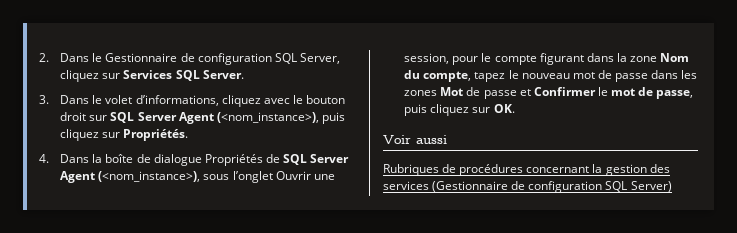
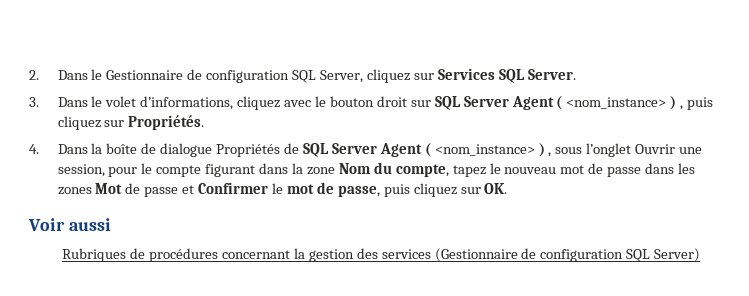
[216,112,319,123] (<nom_instance>), -> [556,96,684,110] ( <nom_instance> ) ,
[98,171,201,182] (<nom_instance>), -> [424,143,552,157] ( <nom_instance> ) ,

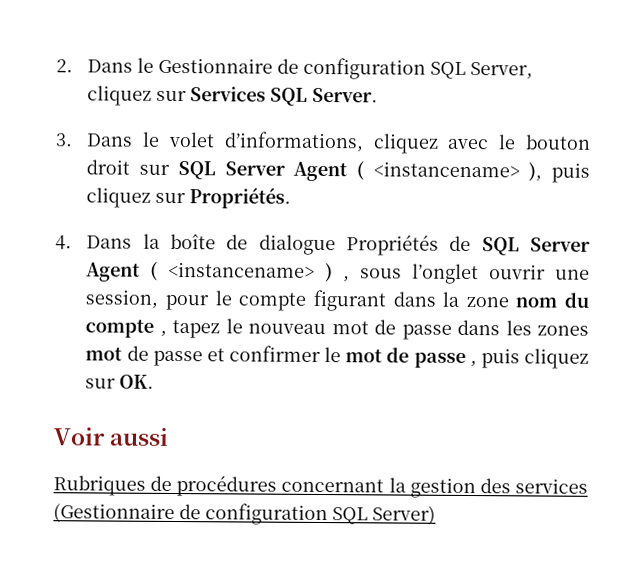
[566,96,684,110] <nom_instance> ) , -> [372,161,543,182] <instancename> ),
[434,144,535,156] <nom_instance> -> [168,261,316,278] <instancename>
[635,144,676,154] Ouvrir -> [489,264,547,280] ouvrir
[338,162,449,177] Nom du compte, -> [515,292,590,308] [85,319,167,338] nom du compte ,
[95,183,123,194] Mot -> [85,347,123,361] mot
[198,182,269,194] Confirmer -> [228,345,321,362] confirmer
[337,186,380,197] passe, -> [413,352,477,368] passe ,

